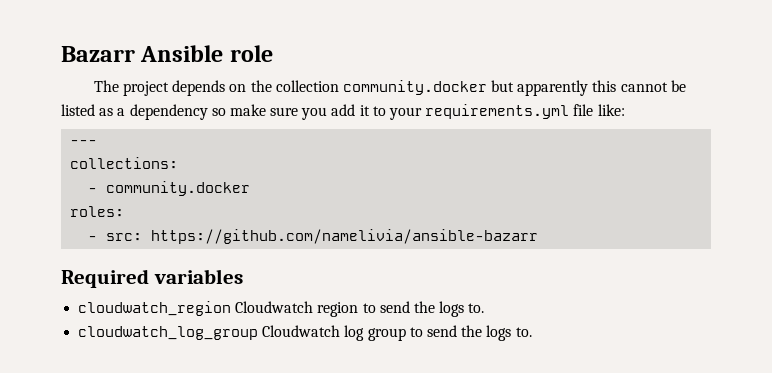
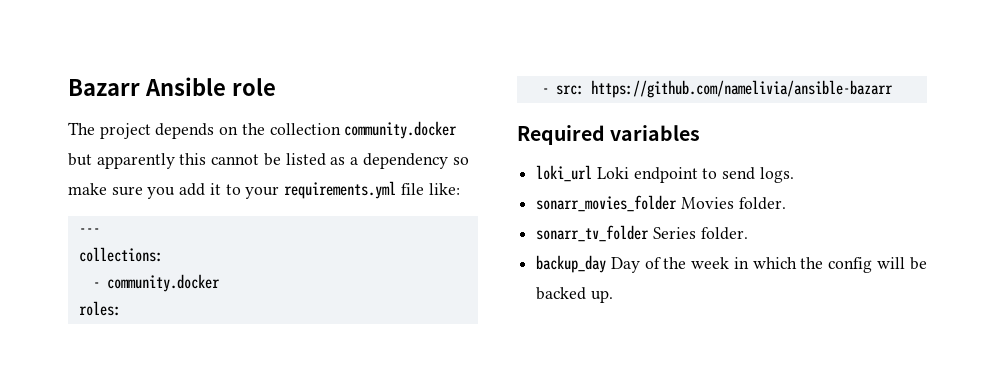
[78,301,485,317] [78,325,532,341] cloudwatch_region Cloudwatch region to send the logs to. // cloudwatch_log_group Cloudwatch log group to send the logs to. -> [536,165,794,183] [536,195,786,212] [536,225,748,242] [536,255,927,273] [536,287,613,303] loki_url Loki endpoint to send logs. // sonarr_movies_folder Movies folder. // sonarr_tv_folder Series folder. // backup_day Day of the week in which the config will be backed up.

